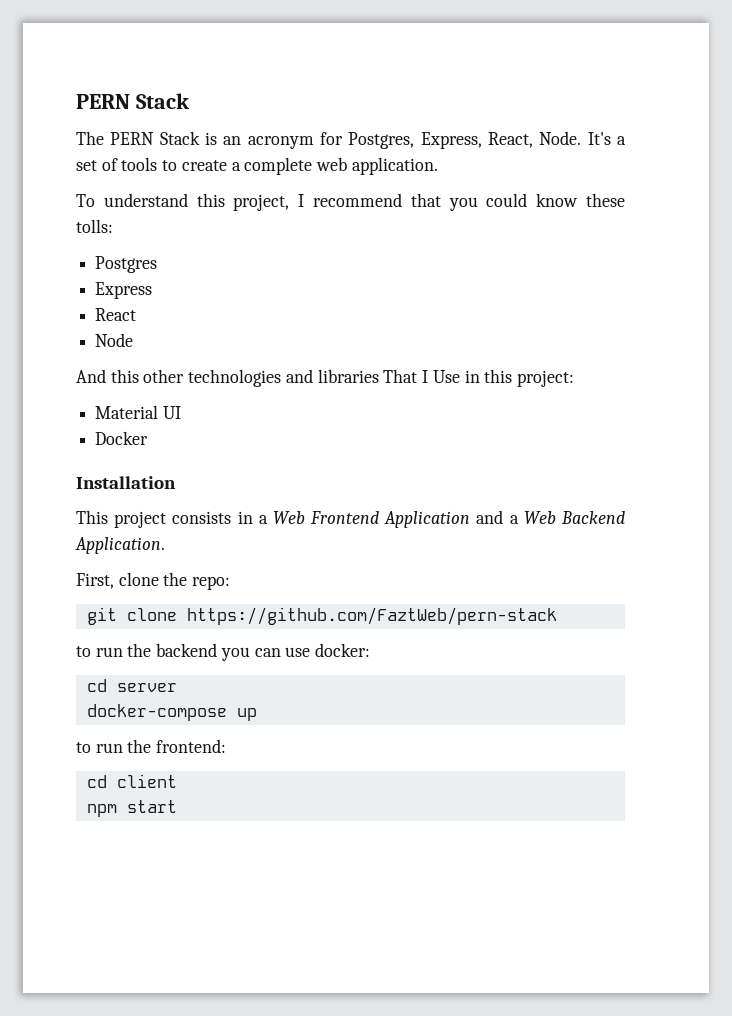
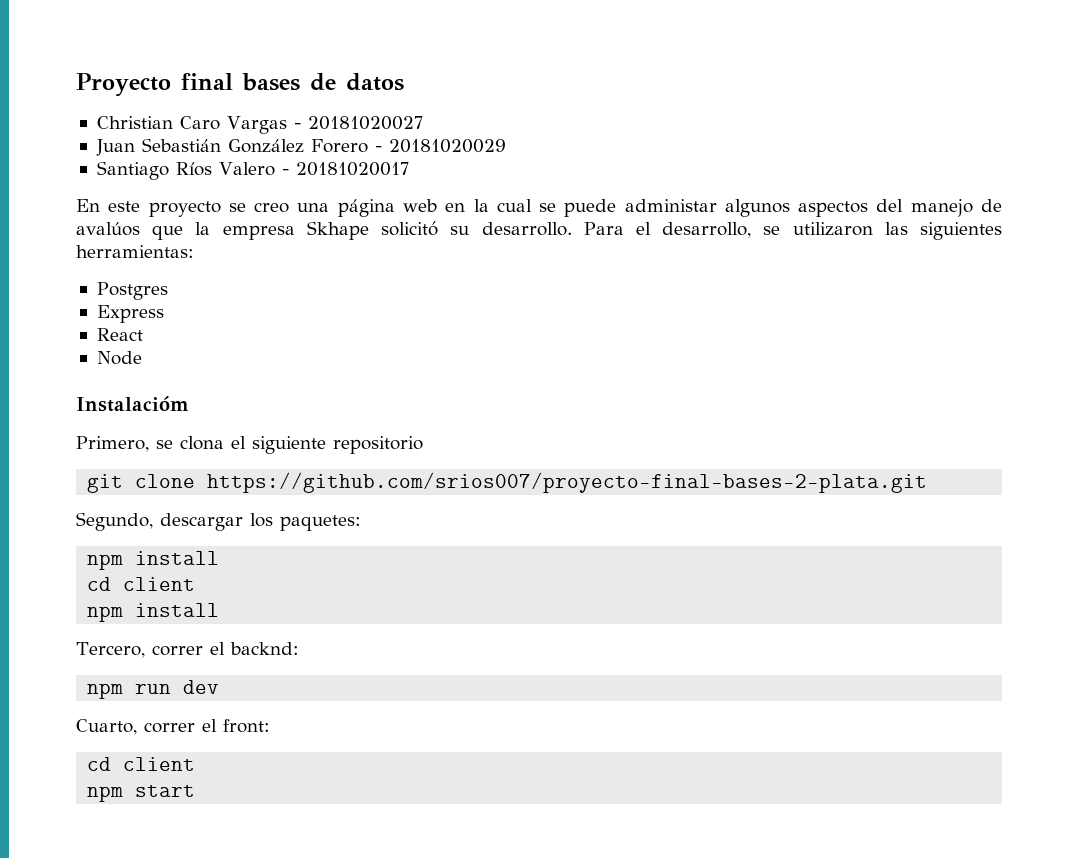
[76,93,190,109] [76,131,626,149] [76,157,438,175] [76,193,625,211] [76,219,113,233] [95,256,158,273] [95,282,153,299] [95,308,137,321] [95,333,134,347] [76,369,574,387] [95,405,181,419] [95,431,149,445] [76,476,176,489] [76,510,625,528] [75,537,165,554] [76,572,231,590] [86,607,557,625] [76,643,371,661] [86,679,177,692] [86,704,257,721] [76,739,227,753] PERN Stack // The PERN Stack is an acronym for Postgres, Express, React, Node. It's a set of tools to create a complete web application. // To understand this project, I recommend that you could know these tolls: // Postgres // Express // React // Node // And this other technologies and libraries That I Use in this project: // Material UI // Docker // Installation // This project consists in a Web Frontend Application and a Web Backend Application. // First, clone the repo: // git clone https://github.com/FaztWeb/pern-stack // to run the backend you can use docker: // cd server // docker-compose up // to run the frontend: -> [76,73,404,97] [96,116,423,134] [95,138,506,156] [96,161,409,180] [76,199,1003,217] [76,221,1002,240] [76,245,194,258] [96,282,168,300] [96,305,164,323] [96,328,143,341] [96,351,142,365] [76,396,189,412] [76,436,423,454] [87,472,928,493] [76,512,361,531] [87,551,220,570] [87,577,196,591] [87,603,220,622] [76,642,299,658] [87,680,220,699] [76,719,270,735] Proyecto final bases de datos // Christian Caro Vargas - 20181020027 // Juan Sebastián González Forero - 20181020029 // Santiago Ríos Valero - 20181020017 // En este proyecto se creo una página web en la cual se puede administar algunos aspectos del manejo de avalúos que la empresa Skhape solicitó su desarrollo. Para el desarrollo, se utilizaron las siguientes herramientas: // Postgres // Express // React // Node // Instalacióm // Primero, se clona el siguiente repositorio // git clone https://github.com/srios007/proyecto-final-bases-2-plata.git // Segundo, descargar los paquetes: // npm install // cd client // npm install // Tercero, correr el backnd: // npm run dev // Cuarto, correr el front:

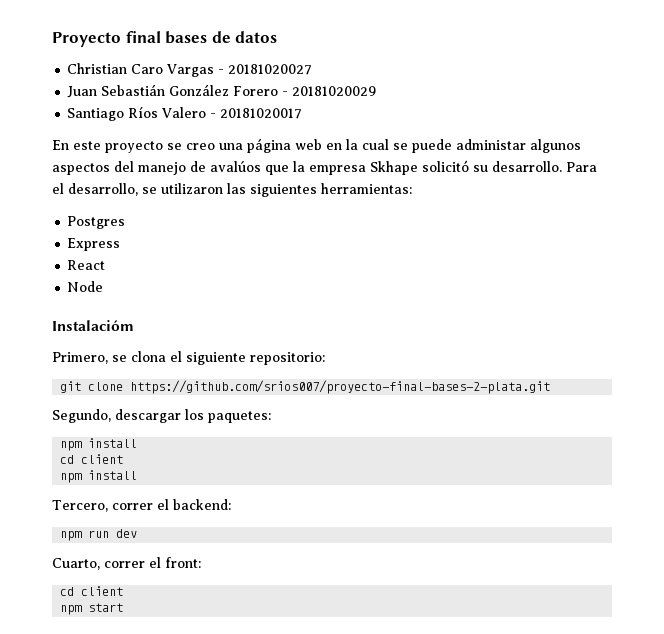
[333,436,423,454] repositorio -> [250,352,325,365] repositorio:
[229,642,299,655] backnd: -> [172,499,231,510] backend:

